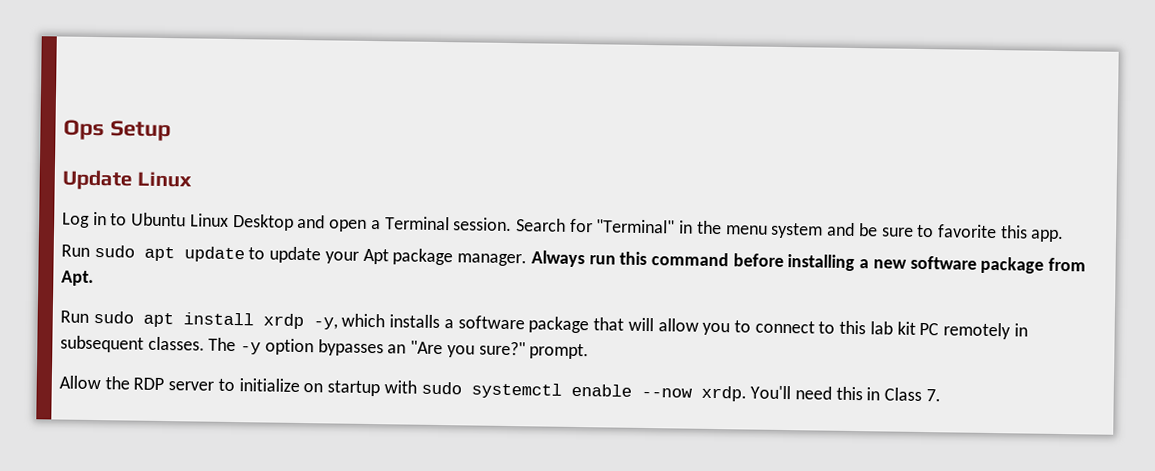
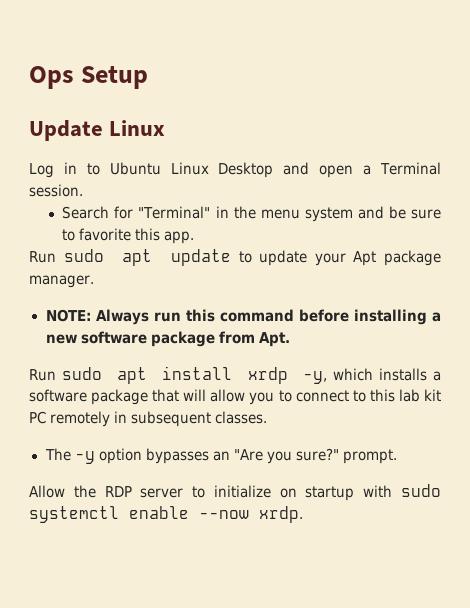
(513, 224) none -> (83, 190) //
(528, 260) none -> [45,309,91,322] // NOTE:
(205, 343) none -> (268, 417) //
[750,385,941,402] You'll need this in Class 7. -> (303, 514) none

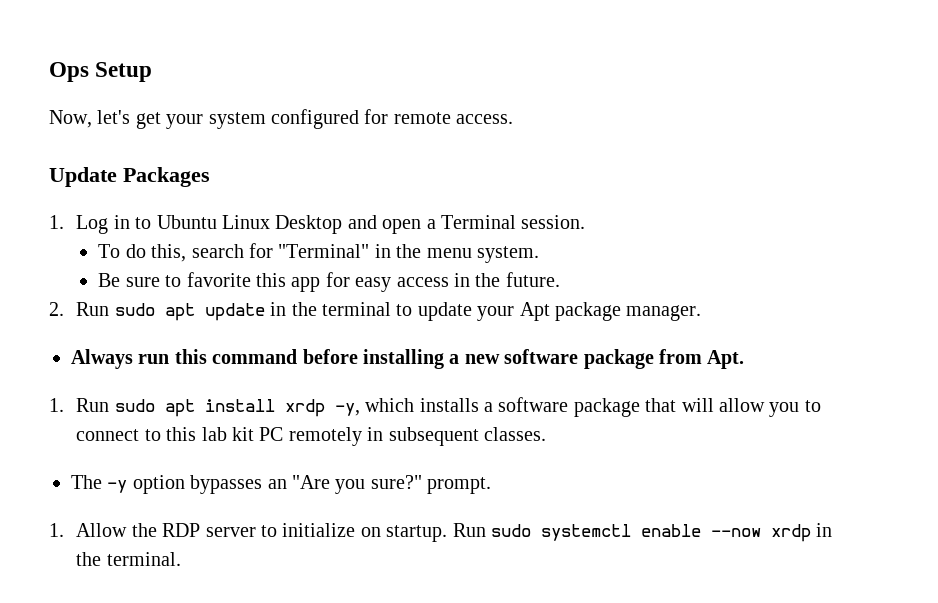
(149, 77) none -> [49,109,514,129] // Now, let's get your system configured for remote access.
[109,120,166,136] Linux // -> [123,167,210,187] [49,215,64,229] Packages // 1.
[62,206,110,219] Search -> [98,244,244,262] To do this, search
[304,206,406,222] system and be -> [476,246,539,263] [98,273,121,287] system. // Be
[164,231,195,244] app. // -> [291,272,560,292] [49,302,64,316] app for easy access in the future. // 2.
(232, 257) none -> [270,302,391,316] in the terminal
[45,309,91,322] NOTE: -> (702, 313) none
(290, 339) none -> [49,398,64,412] 1.
(397, 456) none -> [49,523,64,537] 1.
[305,485,393,501] startup with -> [386,523,486,542] startup. Run
[259,506,303,523] xrdp. -> [770,523,833,542] [76,552,181,566] xrdp in the terminal.

